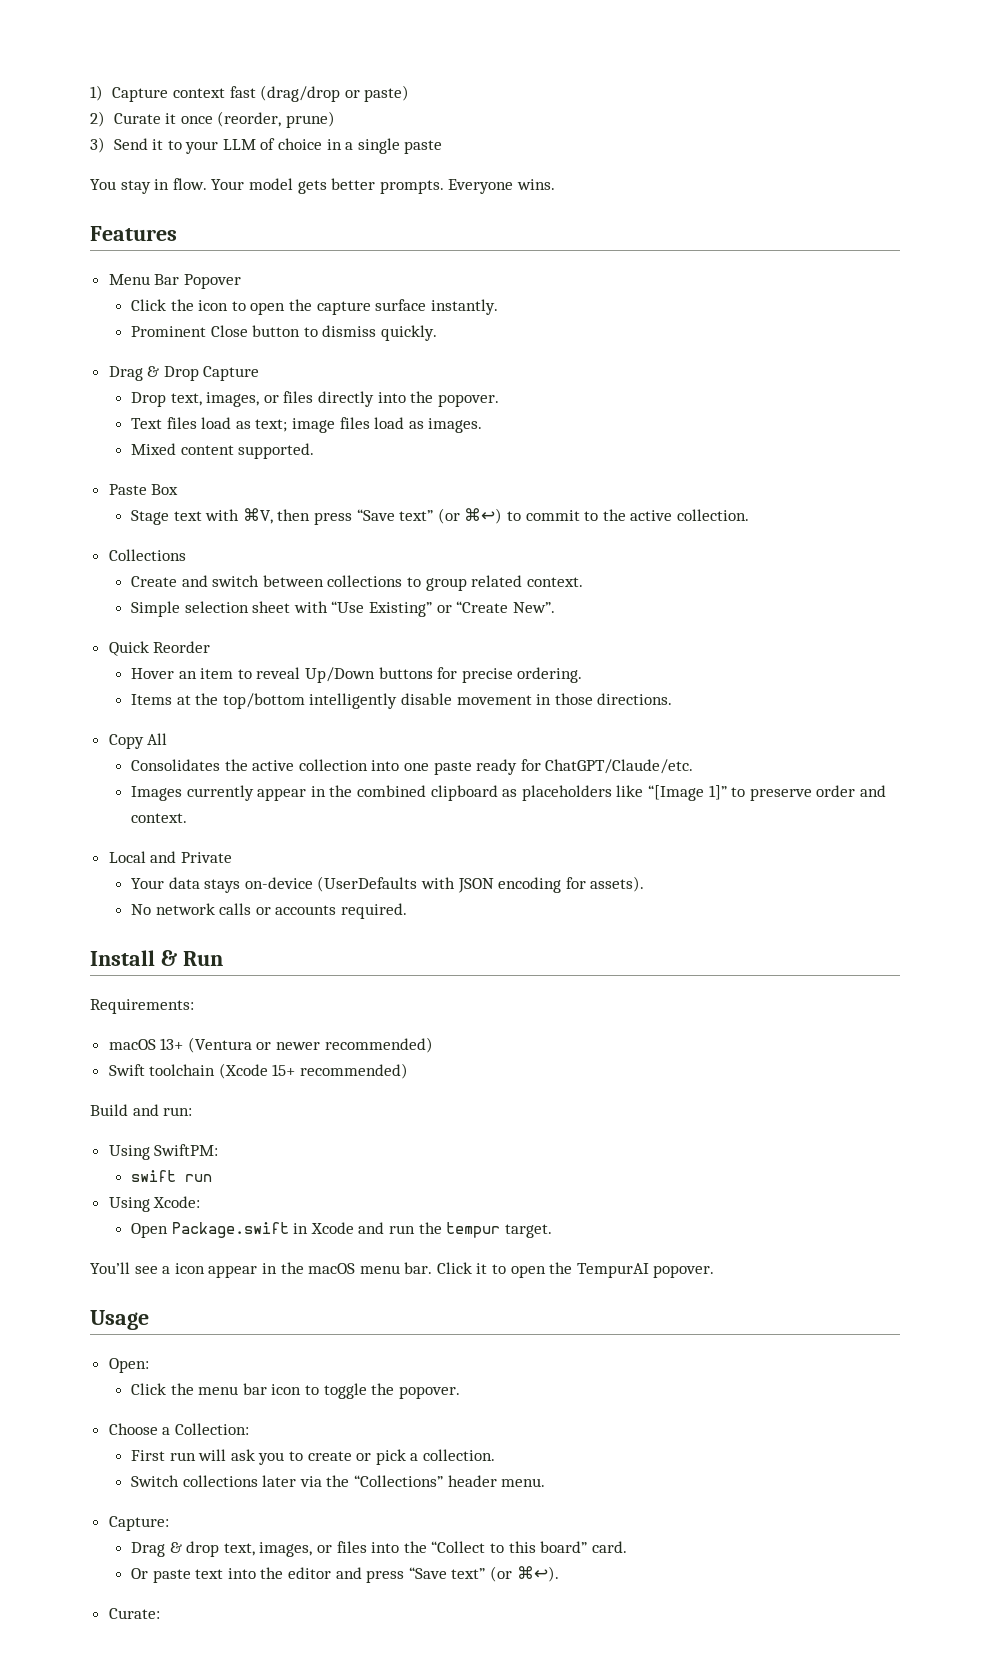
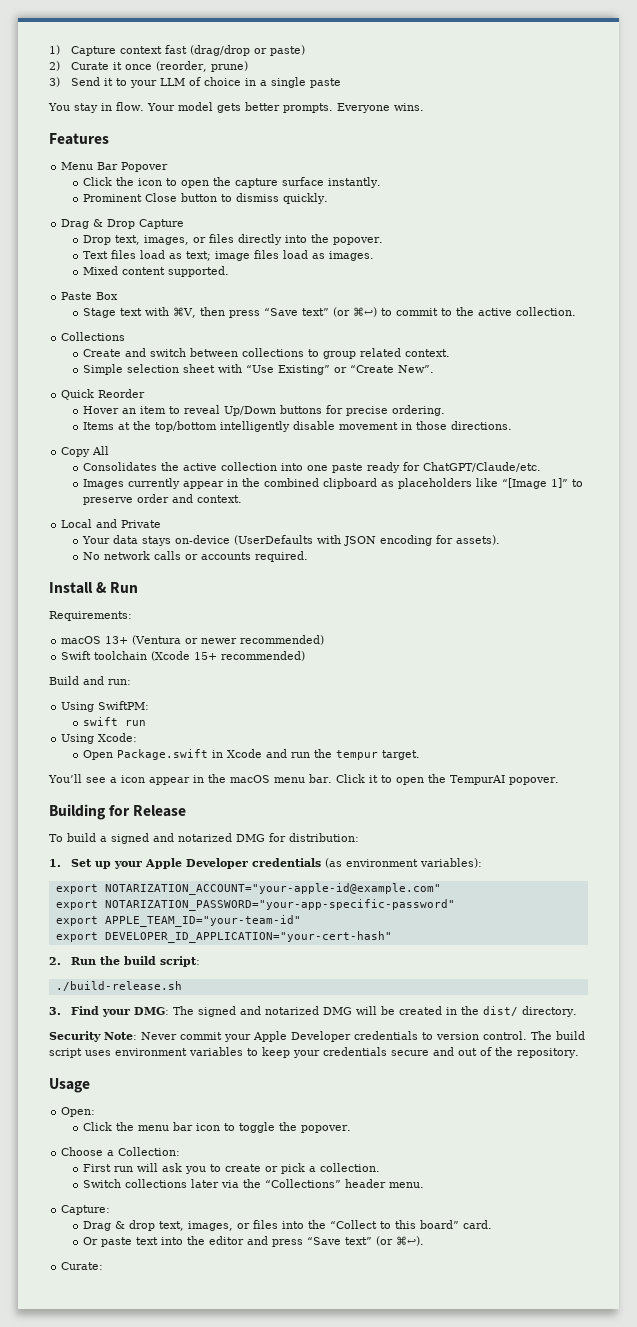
(715, 1271) none -> [49,804,187,820] [49,833,359,844] [49,858,482,869] [55,883,441,895] [55,899,455,911] [55,915,301,927] [55,931,392,943] [49,956,200,967] [55,981,182,991] [49,1006,577,1017] [49,1031,585,1042] [49,1047,579,1058] // Building for Release // To build a signed and notarized DMG for distribution: // 1. Set up your Apple Developer credentials (as environment variables): // export NOTARIZATION_ACCOUNT="your-apple-id@example.com" // export NOTARIZATION_PASSWORD="your-app-specific-password" // export APPLE_TEAM_ID="your-team-id" // export DEVELOPER_ID_APPLICATION="your-cert-hash" // 2. Run the build script: // ./build-release.sh // 3. Find your DMG: The signed and notarized DMG will be created in the dist/ directory. // Security Note: Never commit your Apple Developer credentials to version control. The build script uses environment variables to keep your credentials secure and out of the repository.

